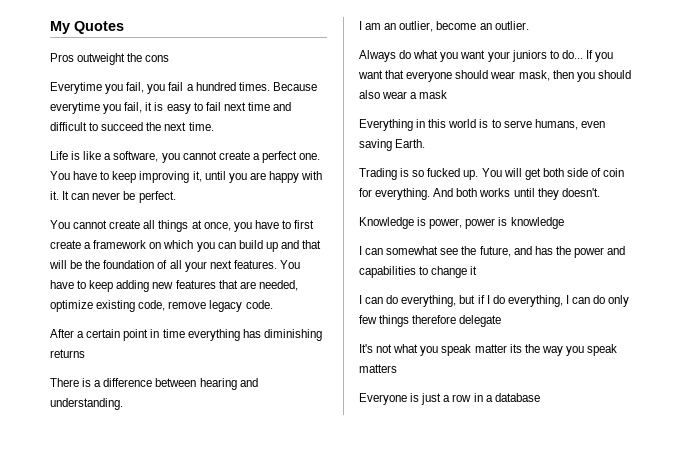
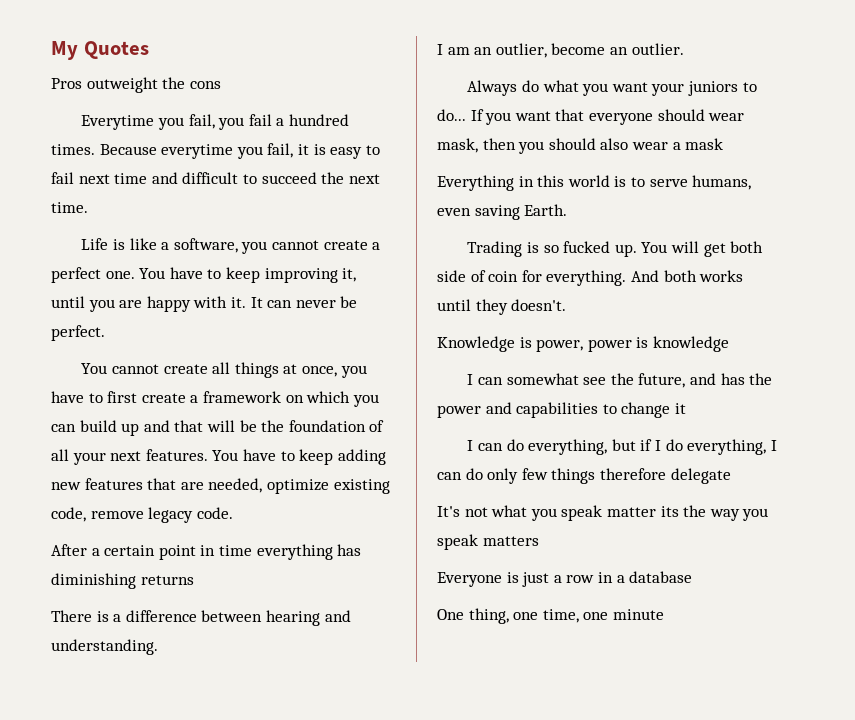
(540, 397) none -> [437,608,664,624] // One thing, one time, one minute

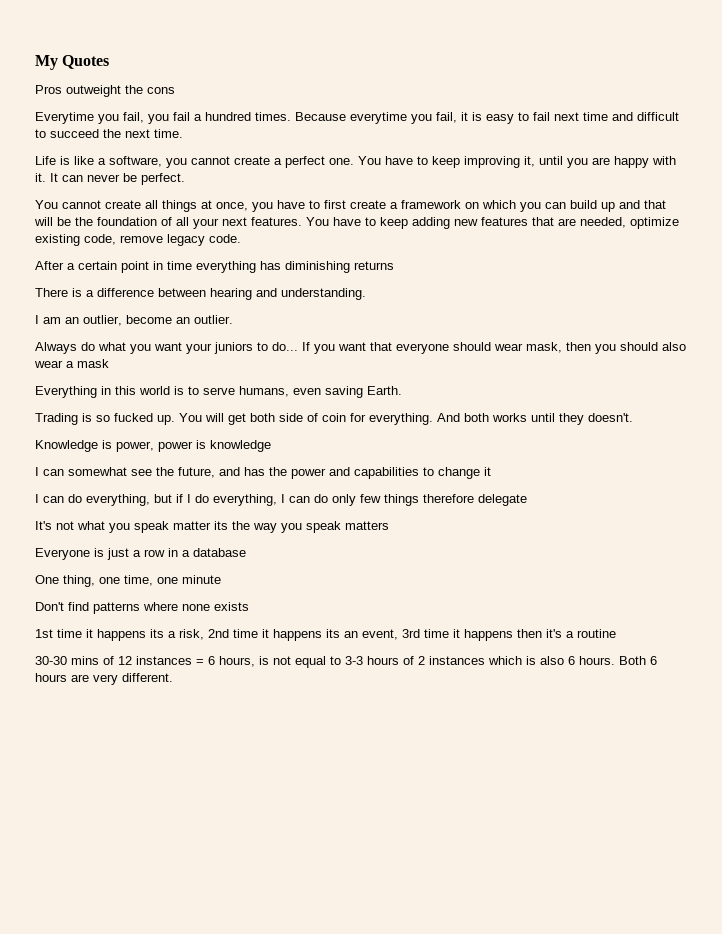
(664, 614) none -> [35,602,249,614] [35,629,616,641] [35,656,657,668] [35,673,173,685] // Don't find patterns where none exists // 1st time it happens its a risk, 2nd time it happens its an event, 3rd time it happens then it's a routine // 30-30 mins of 12 instances = 6 hours, is not equal to 3-3 hours of 2 instances which is also 6 hours. Both 6 hours are very different.

